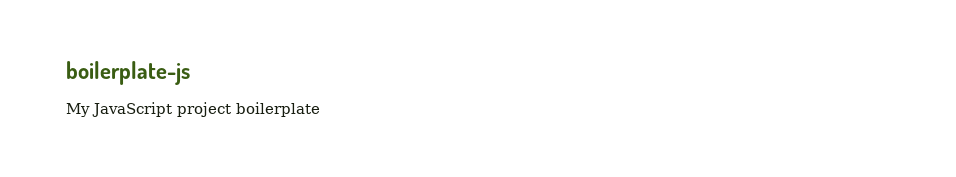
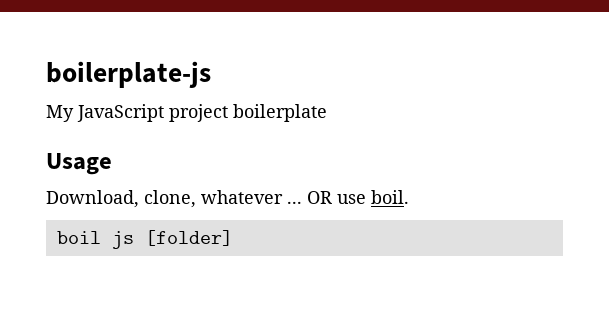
(320, 109) none -> [46,153,112,175] [46,190,409,208] [56,230,233,249] // Usage // Download, clone, whatever ... OR use boil. // boil js [folder]

